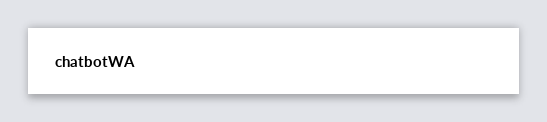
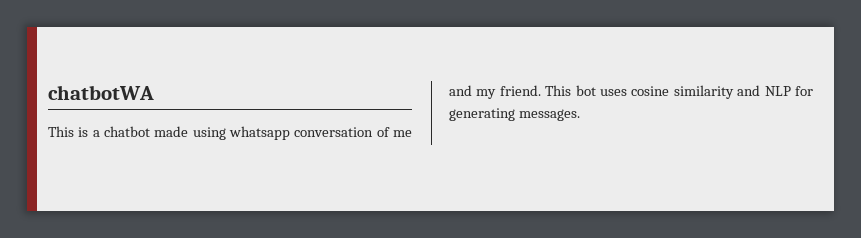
(135, 61) none -> [48,126,412,140] [449,85,813,99] [449,108,580,121] // This is a chatbot made using whatsapp conversation of me and my friend. This bot uses cosine similarity and NLP for generating messages.

